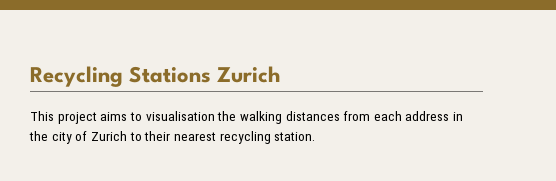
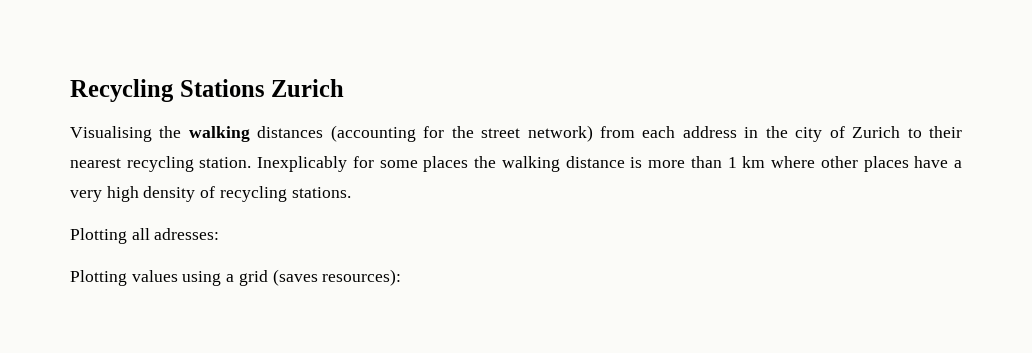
[30,111,340,124] This project aims to visualisation the walking distances -> [70,125,593,142] Visualising the walking distances (accounting for the street network)
(316, 136) none -> [257,156,962,172] [70,186,351,202] [70,228,220,244] [70,269,402,286] Inexplicably for some places the walking distance is more than 1 km where other places have a very high density of recycling stations. // Plotting all adresses: // Plotting values using a grid (saves resources):

